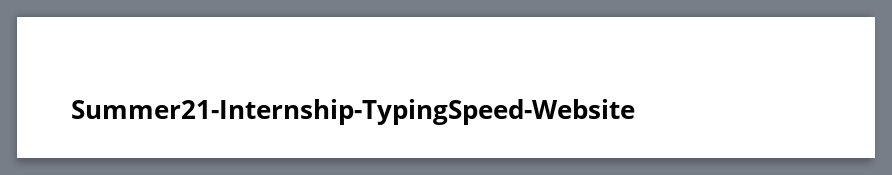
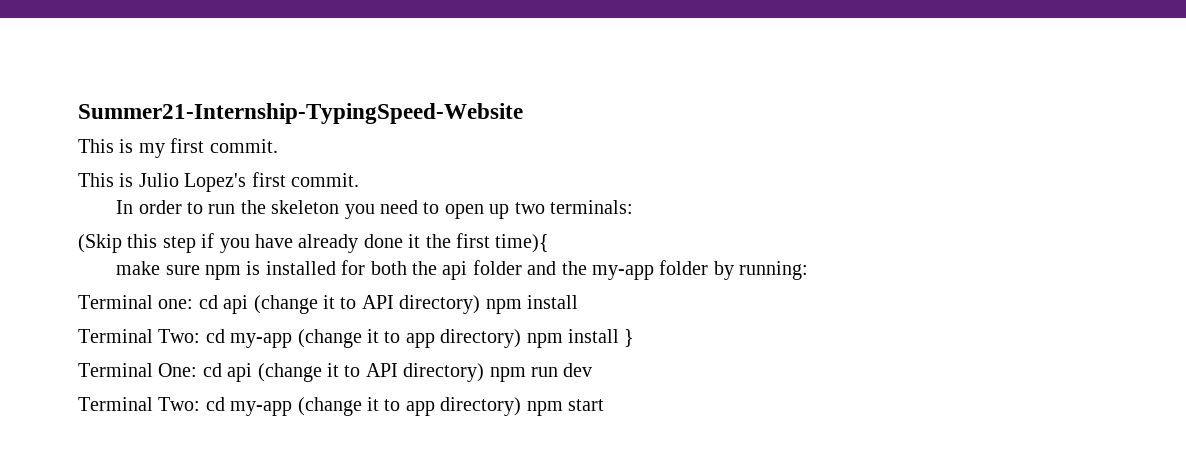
(635, 112) none -> [78,138,278,158] [78,172,359,192] [116,200,633,219] [78,233,550,253] [116,260,809,280] [78,295,578,314] [78,329,635,348] [78,363,593,382] [78,397,604,416] // This is my first commit. // This is Julio Lopez's first commit. // In order to run the skeleton you need to open up two terminals: // (Skip this step if you have already done it the first time){ // make sure npm is installed for both the api folder and the my-app folder by running: // Terminal one: cd api (change it to API directory) npm install // Terminal Two: cd my-app (change it to app directory) npm install } // Terminal One: cd api (change it to API directory) npm run dev // Terminal Two: cd my-app (change it to app directory) npm start

